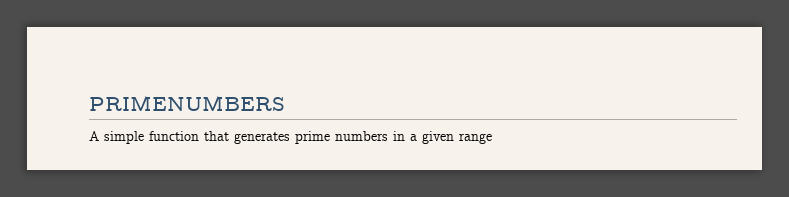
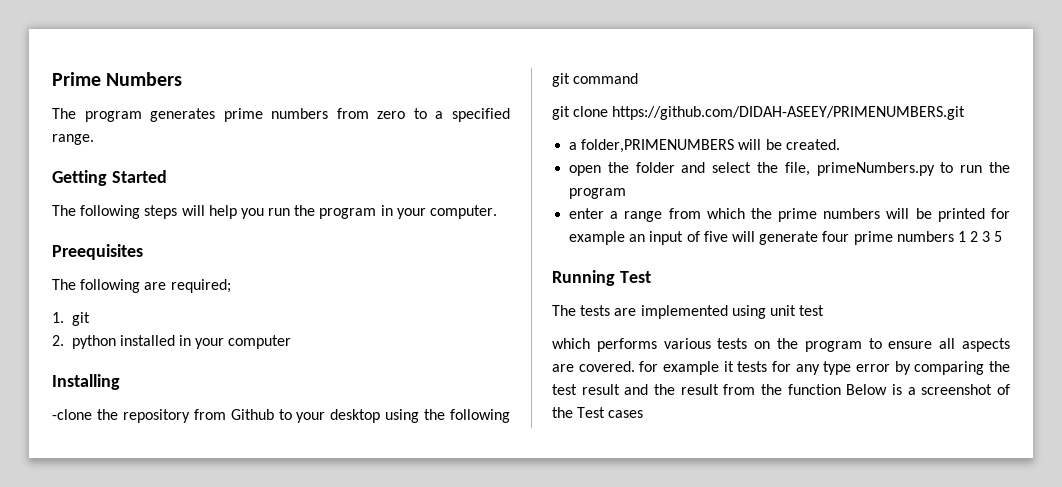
[89,95,285,111] [89,131,492,144] PRIMENUMBERS // A simple function that generates prime numbers in a given range -> [52,72,183,86] [52,108,510,122] [52,134,94,145] [52,170,167,186] [52,205,498,219] [52,244,143,260] [52,279,231,293] [52,312,90,326] [52,335,292,349] [52,374,120,390] [52,409,510,423] [552,73,639,87] [552,106,966,120] [569,139,840,153] [569,162,1010,176] [569,188,627,199] [569,208,1010,222] [569,231,1003,245] [552,270,651,286] [552,305,825,319] [552,338,1011,352] [552,361,1010,375] [552,384,1010,395] [552,407,644,418] Prime Numbers // The program generates prime numbers from zero to a specified range. // Getting Started // The following steps will help you run the program in your computer. // Preequisites // The following are required; // 1. git // 2. python installed in your computer // Installing // -clone the repository from Github to your desktop using the following git command // git clone https://github.com/DIDAH-ASEEY/PRIMENUMBERS.git // a folder,PRIMENUMBERS will be created. // open the folder and select the file, primeNumbers.py to run the program // enter a range from which the prime numbers will be printed for example an input of five will generate four prime numbers 1 2 3 5 // Running Test // The tests are implemented using unit test // which performs various tests on the program to ensure all aspects are covered. for example it tests for any type error by comparing the test result and the result from the function Below is a screenshot of the Test cases

